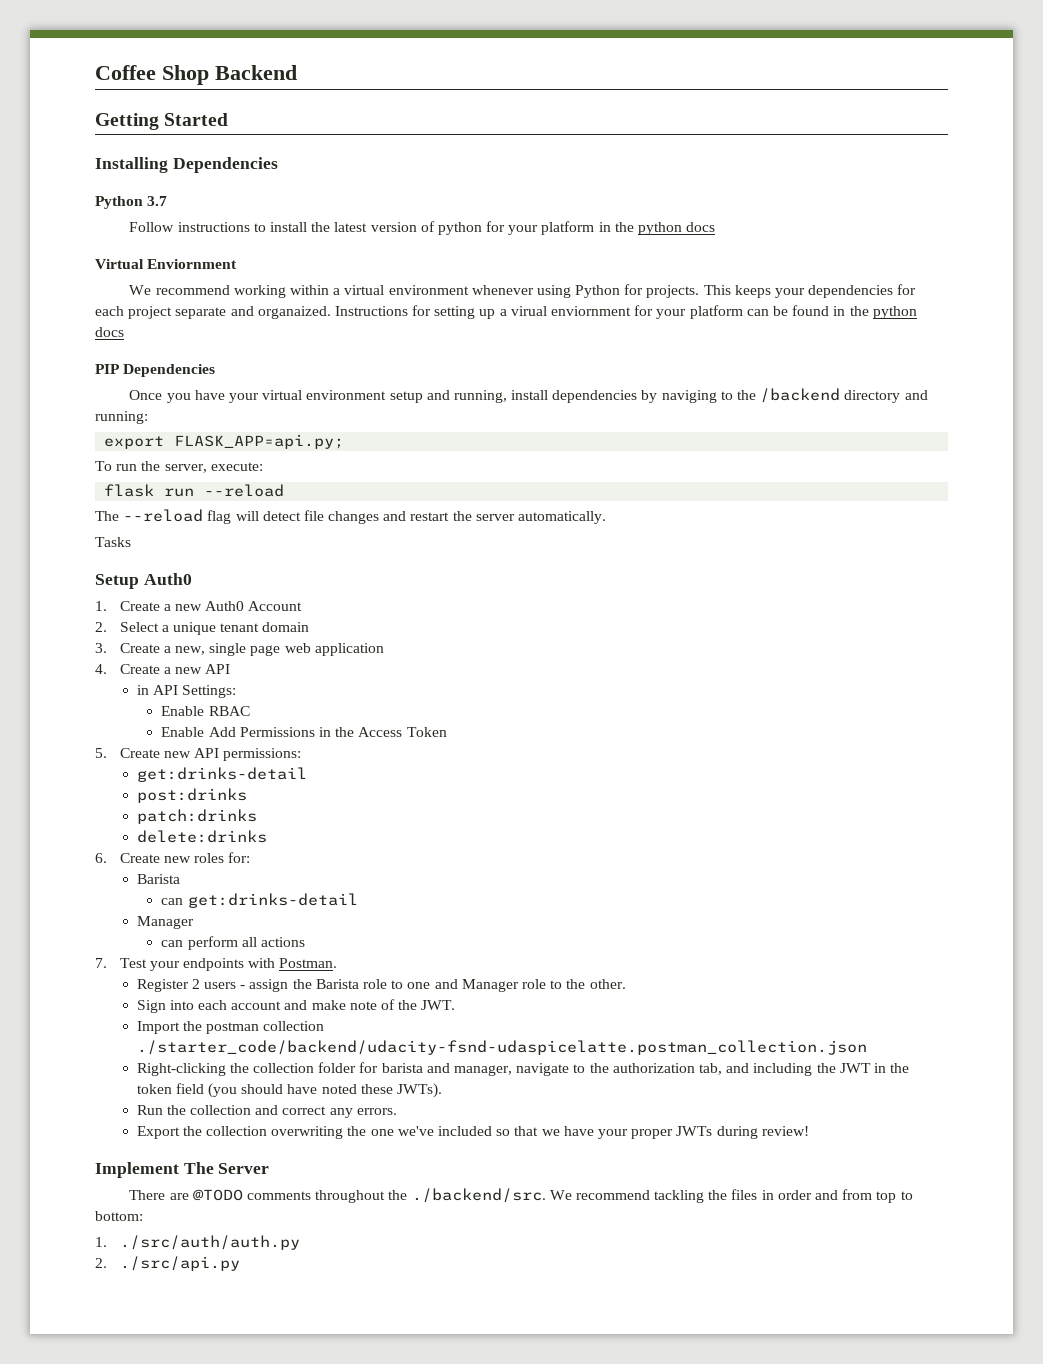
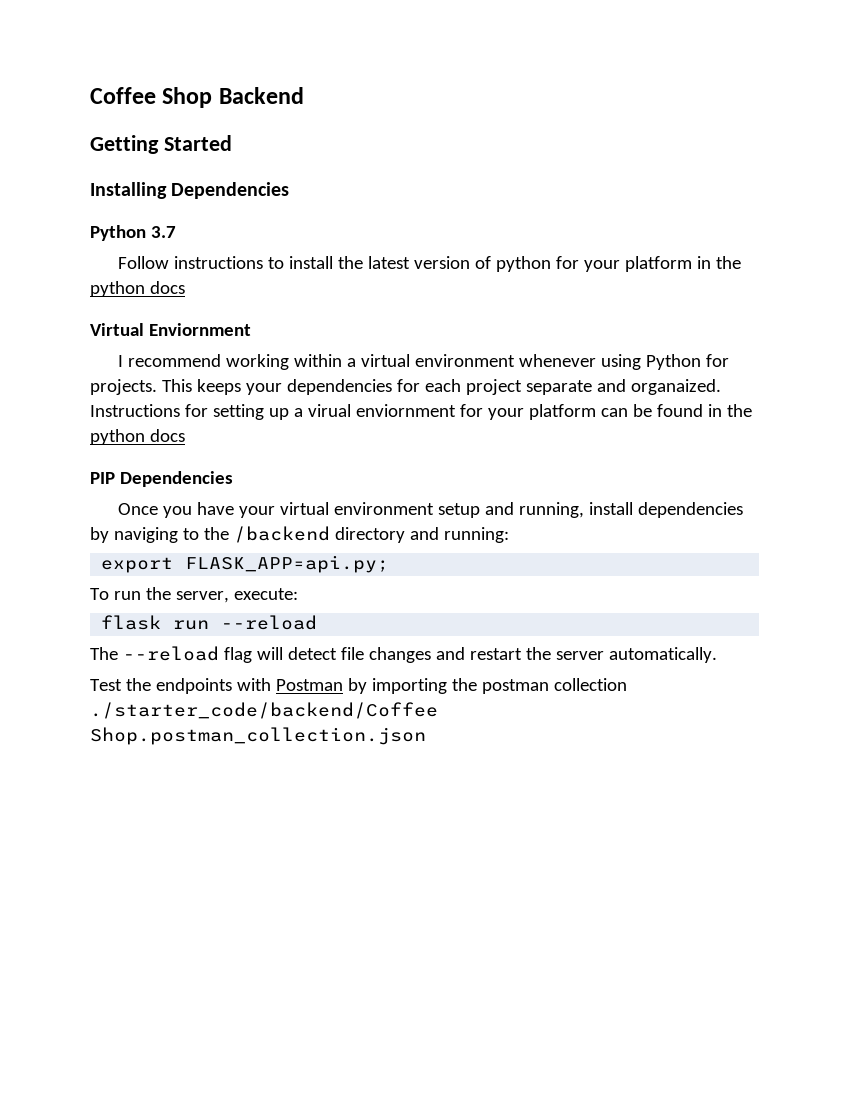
[129,285,152,295] We -> [117,355,123,367] I
[95,537,131,547] [95,573,192,589] [95,601,303,611] [95,622,310,635] [95,643,384,656] [95,664,231,674] [136,685,237,698] [161,706,250,716] [161,727,447,737] [95,748,302,761] [136,767,307,782] [136,788,247,803] [136,809,257,824] [136,830,267,843] [95,852,251,863] [136,874,180,884] [161,893,358,908] [136,916,194,929] [161,936,305,950] [95,958,338,971] [136,979,626,992] [136,999,456,1013] [136,1021,325,1034] [136,1040,867,1055] [136,1062,910,1076] [136,1083,443,1098] [136,1105,397,1118] [136,1126,809,1139] [95,1162,270,1178] [129,1188,913,1203] [95,1211,143,1221] [95,1235,300,1250] [95,1256,240,1271] Tasks // Setup Auth0 // 1. Create a new Auth0 Account // 2. Select a unique tenant domain // 3. Create a new, single page web application // 4. Create a new API // in API Settings: // Enable RBAC // Enable Add Permissions in the Access Token // 5. Create new API permissions: // get:drinks-detail // post:drinks // patch:drinks // delete:drinks // 6. Create new roles for: // Barista // can get:drinks-detail // Manager // can perform all actions // 7. Test your endpoints with Postman. // Register 2 users - assign the Barista role to one and Manager role to the other. // Sign into each account and make note of the JWT. // Import the postman collection ./starter_code/backend/udacity-fsnd-udaspicelatte.postman_collection.json // Right-clicking the collection folder for barista and manager, navigate to the authorization tab, and including the JWT in the token field (you should have noted these JWTs). // Run the collection and correct any errors. // Export the collection overwriting the one we've included so that we have your proper JWTs during review! // Implement The Server // There are @TODO comments throughout the ./backend/src. We recommend tackling the files in order and from top to bottom: // 1. ./src/auth/auth.py // 2. ./src/api.py -> [90,678,627,694] [90,702,438,719] [90,727,426,745] Test the endpoints with Postman by importing the postman collection ./starter_code/backend/Coffee Shop.postman_collection.json

